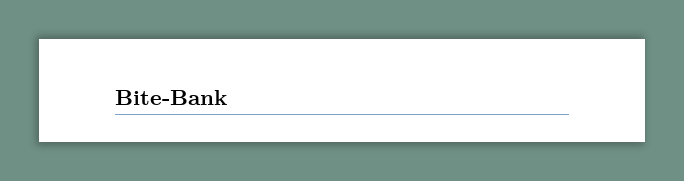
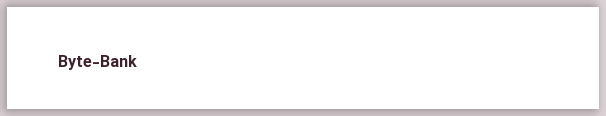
[115,90,227,105] Bite-Bank -> [58,55,137,70] Byte-Bank

